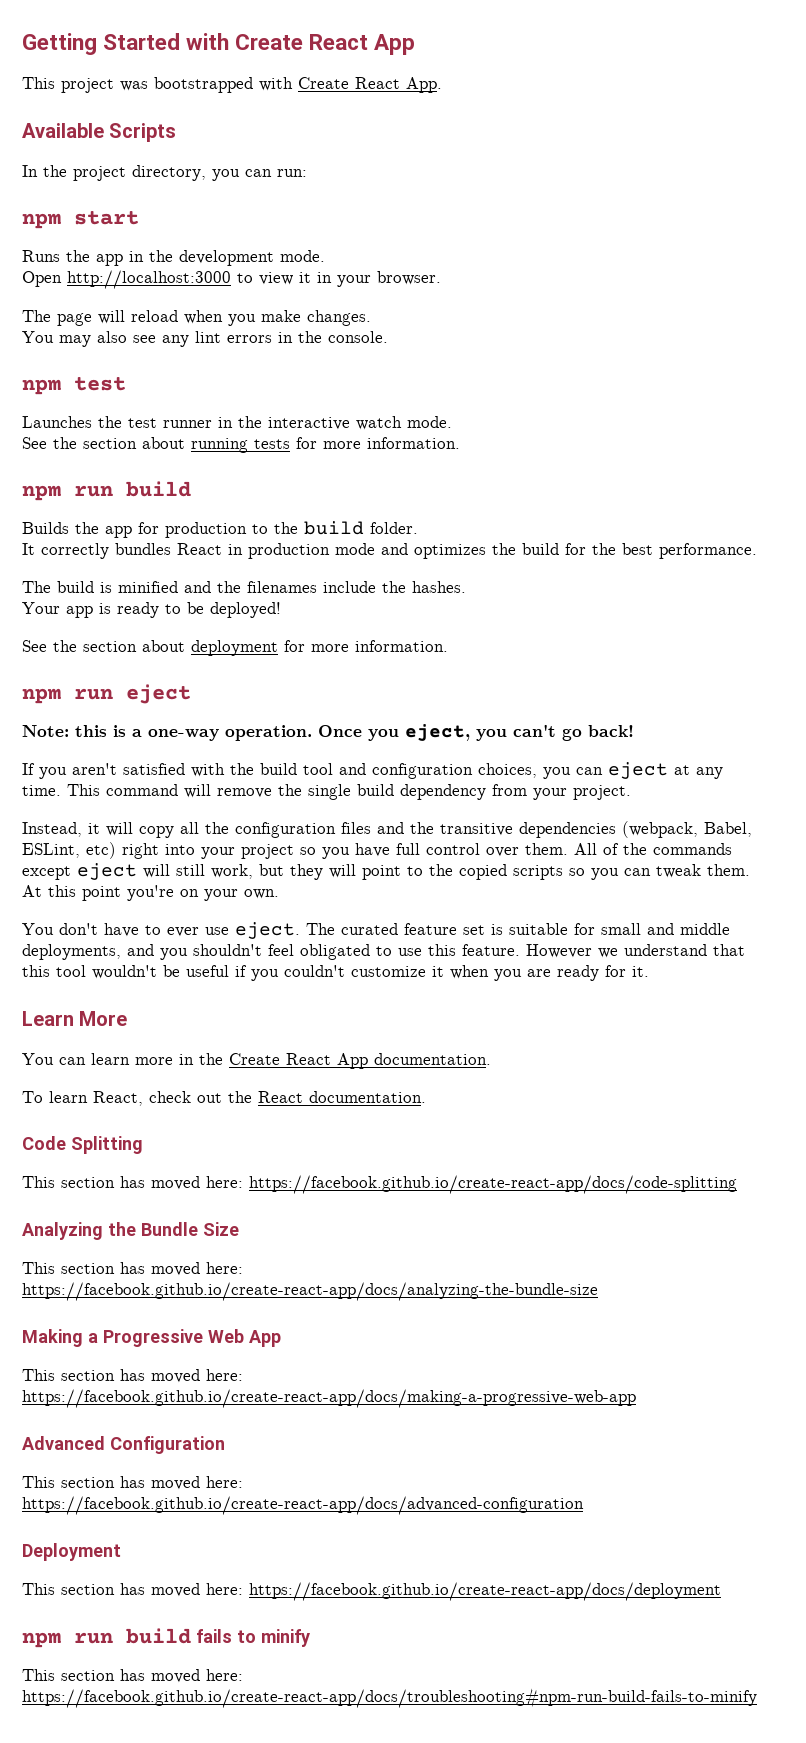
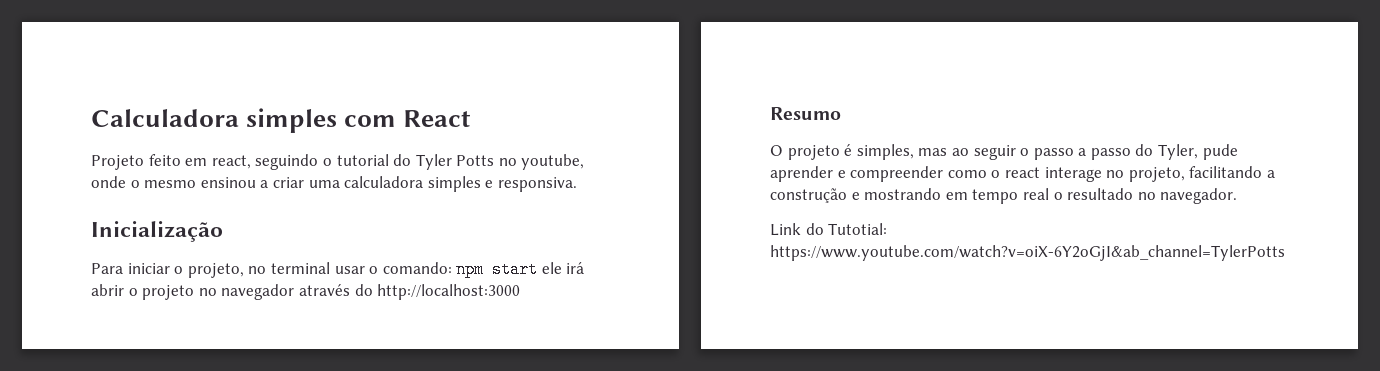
[22,33,416,55] [22,77,442,93] [22,123,177,142] [22,165,307,181] [22,211,139,229] [22,250,325,266] [22,270,441,289] [22,310,371,326] [22,331,388,347] [22,377,126,395] [22,416,452,430] [22,437,460,453] [22,481,191,501] [22,521,418,538] [22,543,757,559] [22,581,466,593] [22,602,281,618] [22,640,448,656] [22,684,191,704] [22,724,634,741] [22,762,723,779] [22,784,631,800] [22,821,752,838] [22,842,732,859] [22,863,750,880] [22,885,279,901] [22,922,730,939] [22,944,745,960] [22,965,649,981] [22,1011,128,1026] [22,1053,491,1069] [22,1091,426,1106] [22,1136,143,1154] [22,1175,737,1194] [22,1222,239,1240] [22,1262,243,1276] [22,1282,598,1301] [22,1329,281,1347] [22,1369,243,1383] [22,1389,636,1408] [22,1436,225,1454] [22,1476,243,1490] [22,1496,584,1515] [22,1543,121,1561] [22,1582,721,1601] [22,1628,310,1648] [22,1669,243,1683] [22,1688,757,1708] Getting Started with Create React App // This project was bootstrapped with Create React App. // Available Scripts // In the project directory, you can run: // npm start // Runs the app in the development mode. // Open http://localhost:3000 to view it in your browser. // The page will reload when you make changes. // You may also see any lint errors in the console. // npm test // Launches the test runner in the interactive watch mode. // See the section about running tests for more information. // npm run build // Builds the app for production to the build folder. // It correctly bundles React in production mode and optimizes the build for the best performance. // The build is minified and the filenames include the hashes. // Your app is ready to be deployed! // See the section about deployment for more information. // npm run eject // Note: this is a one-way operation. Once you eject, you can't go back! // If you aren't satisfied with the build tool and configuration choices, you can eject at any time. This command will remove the single build dependency from your project. // Instead, it will copy all the configuration files and the transitive dependencies (webpack, Babel, ESLint, etc) right into your project so you have full control over them. All of the commands except eject will still work, but they will point to the copied scripts so you can tweak them. At this point you're on your own. // You don't have to ever use eject. The curated feature set is suitable for small and middle deployments, and you shouldn't feel obligated to use this feature. However we understand that this tool wouldn't be useful if you couldn't customize it when you are ready for it. // Learn More // You can learn more in the Create React App documentation. // To learn React, check out the React documentation. // Code Splitting // This section has moved here: https://facebook.github.io/create-react-app/docs/code-splitting // Analyzing the Bundle Size // This section has moved here: https://facebook.github.io/create-react-app/docs/analyzing-the-bundle-size // Making a Progressive Web App // This section has moved here: https://facebook.github.io/create-react-app/docs/making-a-progressive-web-app // Advanced Configuration // This section has moved here: https://facebook.github.io/create-react-app/docs/advanced-configuration // Deployment // This section has moved here: https://facebook.github.io/create-react-app/docs/deployment // npm run build fails to minify // This section has moved here: https://facebook.github.io/create-react-app/docs/troubleshooting#npm-run-build-fails-to-minify -> [91,108,472,133] [91,154,585,170] [91,176,577,192] [91,221,223,242] [91,261,585,278] [91,284,521,300] [770,107,841,120] [770,144,1238,160] [770,166,1275,182] [770,188,1238,204] [770,223,888,236] [770,245,1285,261] Calculadora simples com React // Projeto feito em react, seguindo o tutorial do Tyler Potts no youtube, onde o mesmo ensinou a criar uma calculadora simples e responsiva. // Inicialização // Para iniciar o projeto, no terminal usar o comando: npm start ele irá abrir o projeto no navegador através do http://localhost:3000 // Resumo // O projeto é simples, mas ao seguir o passo a passo do Tyler, pude aprender e compreender como o react interage no projeto, facilitando a construção e mostrando em tempo real o resultado no navegador. // Link do Tutotial: https://www.youtube.com/watch?v=oiX-6Y2oGjI&ab_channel=TylerPotts

